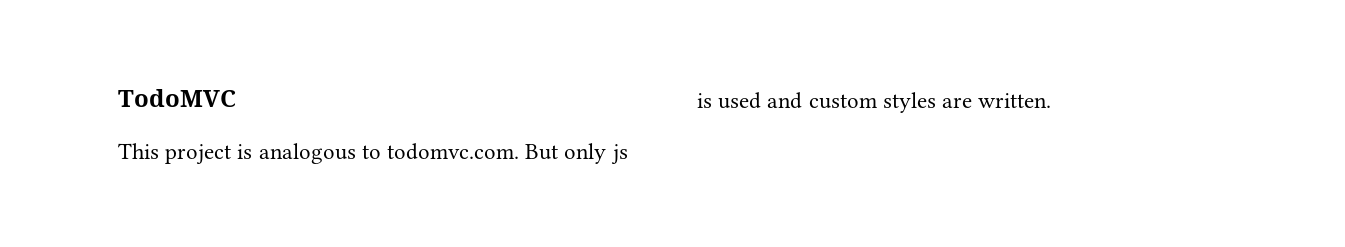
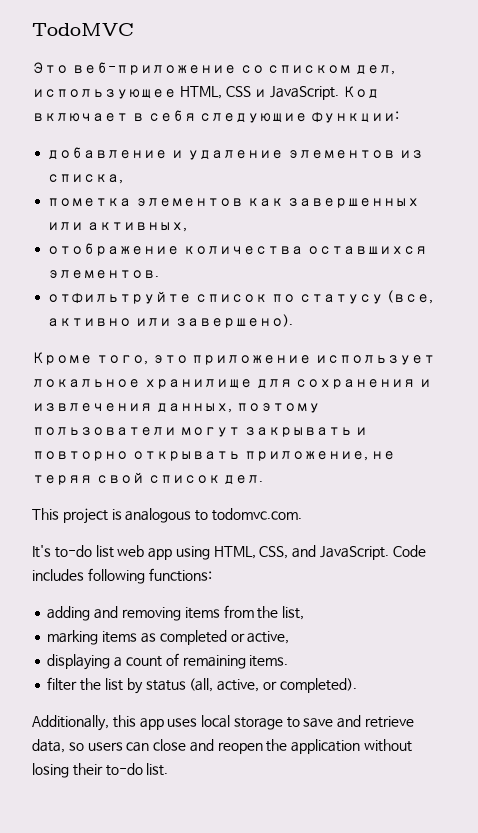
(236, 98) none -> [32,62,396,75] [32,86,379,100] [32,110,400,123] [47,147,423,160] [47,174,124,184] [47,198,419,208] [47,222,188,232] [47,243,427,256] [47,270,160,279] [47,290,433,304] [47,314,293,328] [32,352,436,365] [32,379,432,389] [32,403,320,413] [32,427,368,437] [32,451,396,461] [32,472,264,485] // Это веб-приложение со списком дел, использующее HTML, CSS и JavaScript. Код включает в себя следующие функции: // добавление и удаление элементов из списка, // пометка элементов как завершенных или активных, // отображение количества оставшихся элементов. // отфильтруйте список по статусу (все, активно или завершено). // Кроме того, это приложение использует локальное хранилище для сохранения и извлечения данных, поэтому пользователи могут закрывать и повторно открывать приложение, не теряя свой список дел.
[525,143,628,165] [697,92,1052,113] But only js is used and custom styles are written. -> [32,545,426,560] [32,568,212,584] [47,605,305,621] [47,630,290,645] [47,653,289,670] [47,677,357,694] [32,715,415,731] [32,739,413,754] [32,763,169,778] // It's to-do list web app using HTML, CSS, and JavaScript. Code includes following functions: // adding and removing items from the list, // marking items as completed or active, // displaying a count of remaining items. // filter the list by status (all, active, or completed). // Additionally, this app uses local storage to save and retrieve data, so users can close and reopen the application without losing their to-do list.

